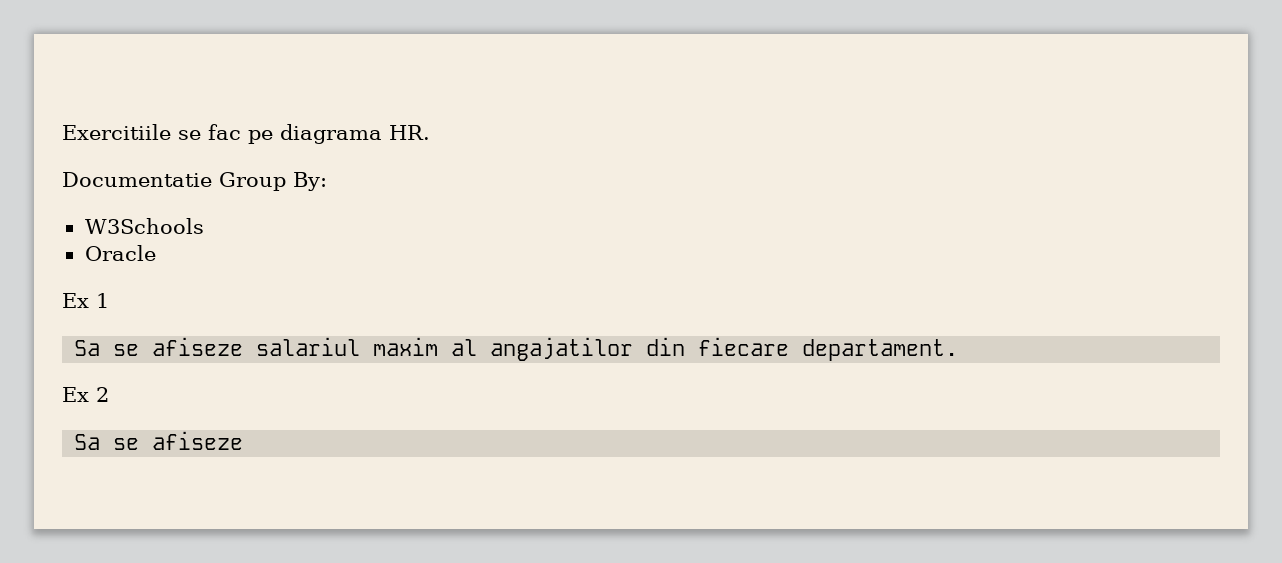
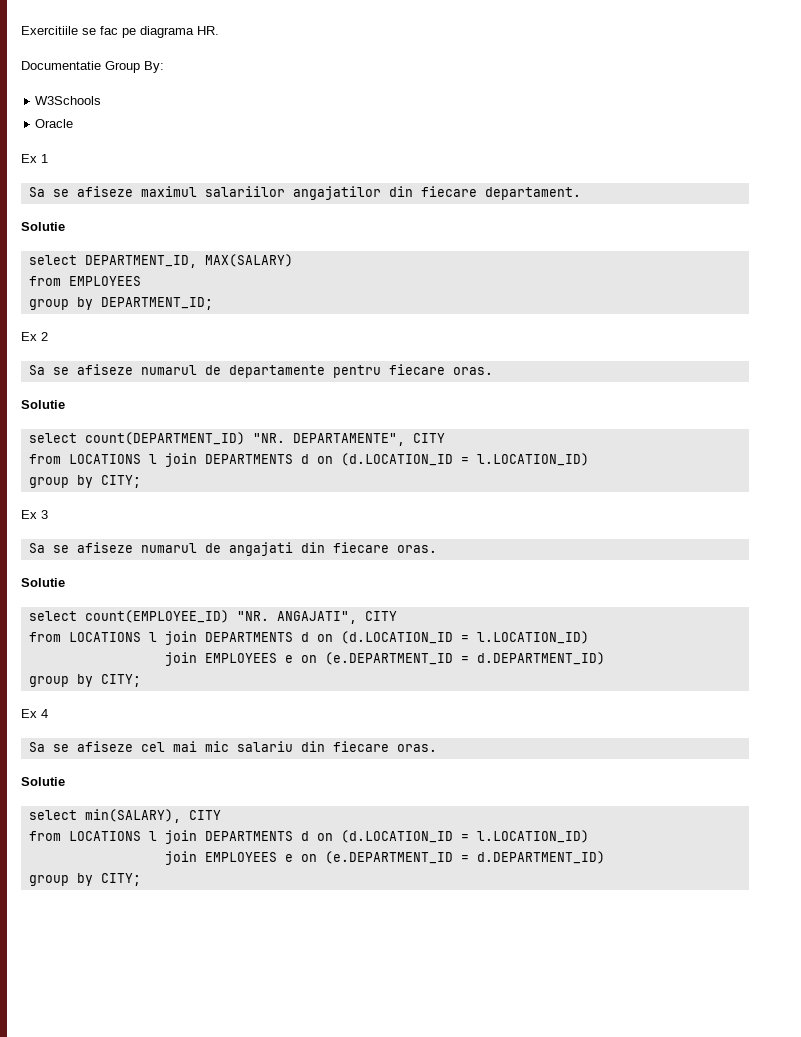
[256,337,478,356] salariul maxim al -> [140,186,285,197] maximul salariilor
(959, 350) none -> [21,222,65,231] [28,254,293,268] [28,276,141,286] [28,297,213,310] // Solutie // select DEPARTMENT_ID, MAX(SALARY) // from EMPLOYEES // group by DEPARTMENT_ID;
(244, 440) none -> [140,364,493,378] [21,400,65,409] [28,432,445,446] [28,453,589,467] [28,475,141,488] [21,510,48,519] [28,542,437,556] [21,578,65,587] [28,610,397,624] [28,631,589,645] [164,652,605,666] [28,674,141,687] [21,709,48,718] [28,741,437,752] [21,777,65,786] [28,809,221,823] [28,830,589,844] [164,851,605,865] [28,873,141,886] numarul de departamente pentru fiecare oras. // Solutie // select count(DEPARTMENT_ID) "NR. DEPARTAMENTE", CITY // from LOCATIONS l join DEPARTMENTS d on (d.LOCATION_ID = l.LOCATION_ID) // group by CITY; // Ex 3 // Sa se afiseze numarul de angajati din fiecare oras. // Solutie // select count(EMPLOYEE_ID) "NR. ANGAJATI", CITY // from LOCATIONS l join DEPARTMENTS d on (d.LOCATION_ID = l.LOCATION_ID) // join EMPLOYEES e on (e.DEPARTMENT_ID = d.DEPARTMENT_ID) // group by CITY; // Ex 4 // Sa se afiseze cel mai mic salariu din fiecare oras. // Solutie // select min(SALARY), CITY // from LOCATIONS l join DEPARTMENTS d on (d.LOCATION_ID = l.LOCATION_ID) // join EMPLOYEES e on (e.DEPARTMENT_ID = d.DEPARTMENT_ID) // group by CITY;

